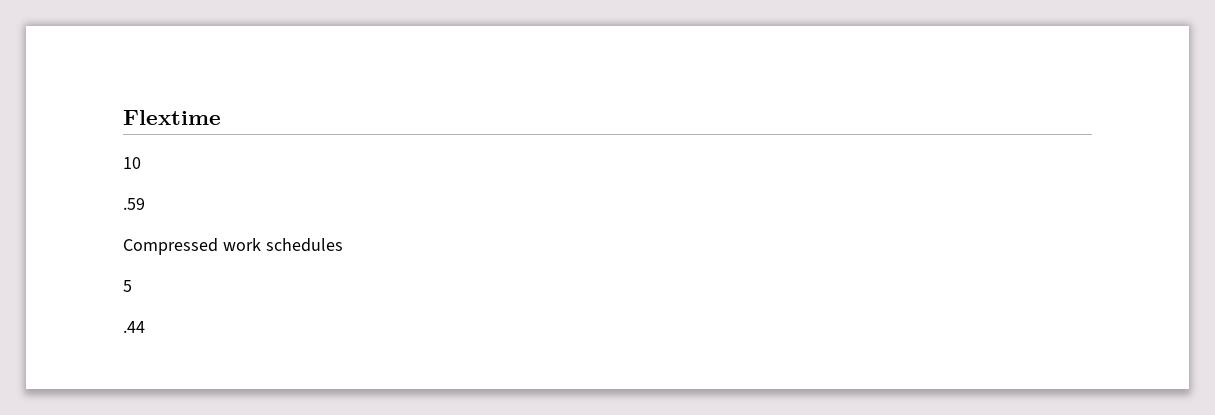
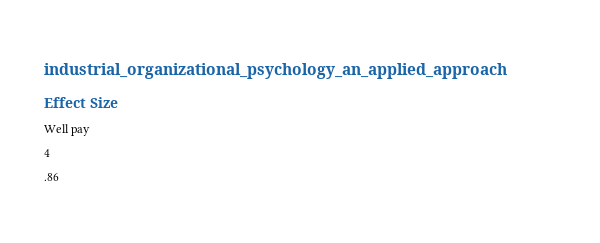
[123,110,221,125] [123,157,141,169] [123,198,145,210] [123,238,343,255] [123,280,132,292] [123,321,145,333] Flextime // 10 // .59 // Compressed work schedules // 5 // .44 -> [44,63,507,79] [44,97,118,108] [44,124,91,136] [44,149,50,157] [44,173,59,181] industrial_organizational_psychology_an_applied_approach // Effect Size // Well pay // 4 // .86

